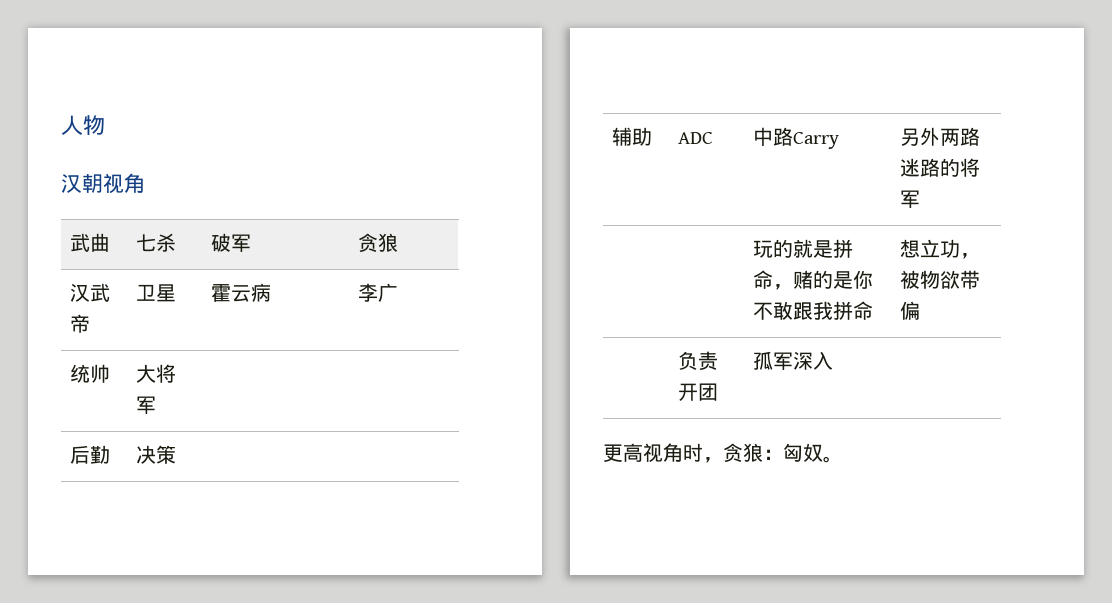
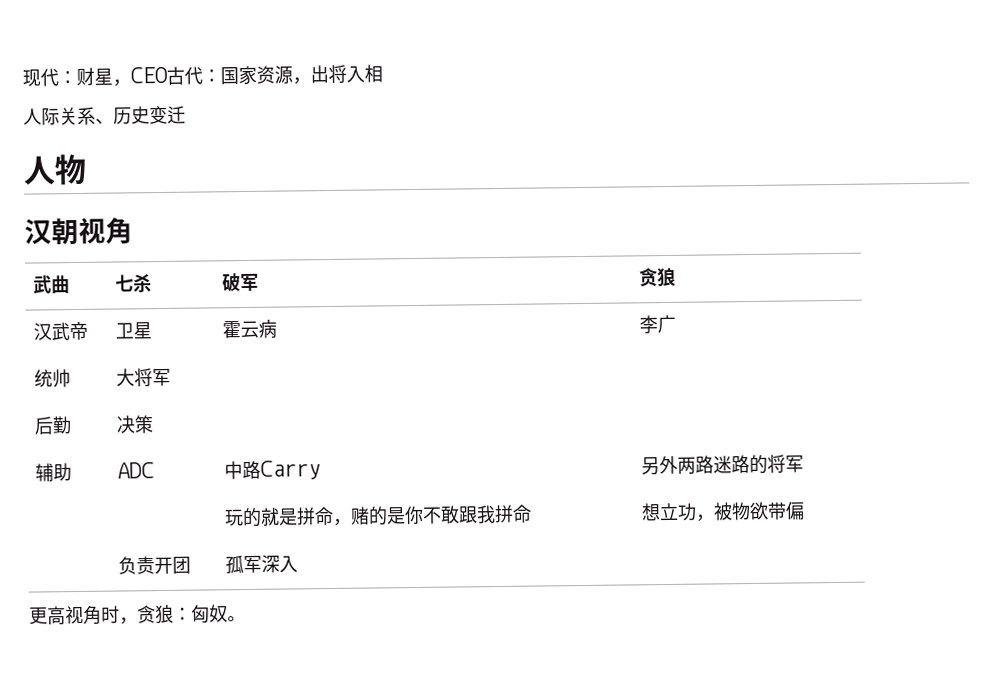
(61, 125) none -> [22,64,383,87] [23,105,186,126] 现代：财星，CEO古代：国家资源，出将入相 // 人际关系、历史变迁 //

